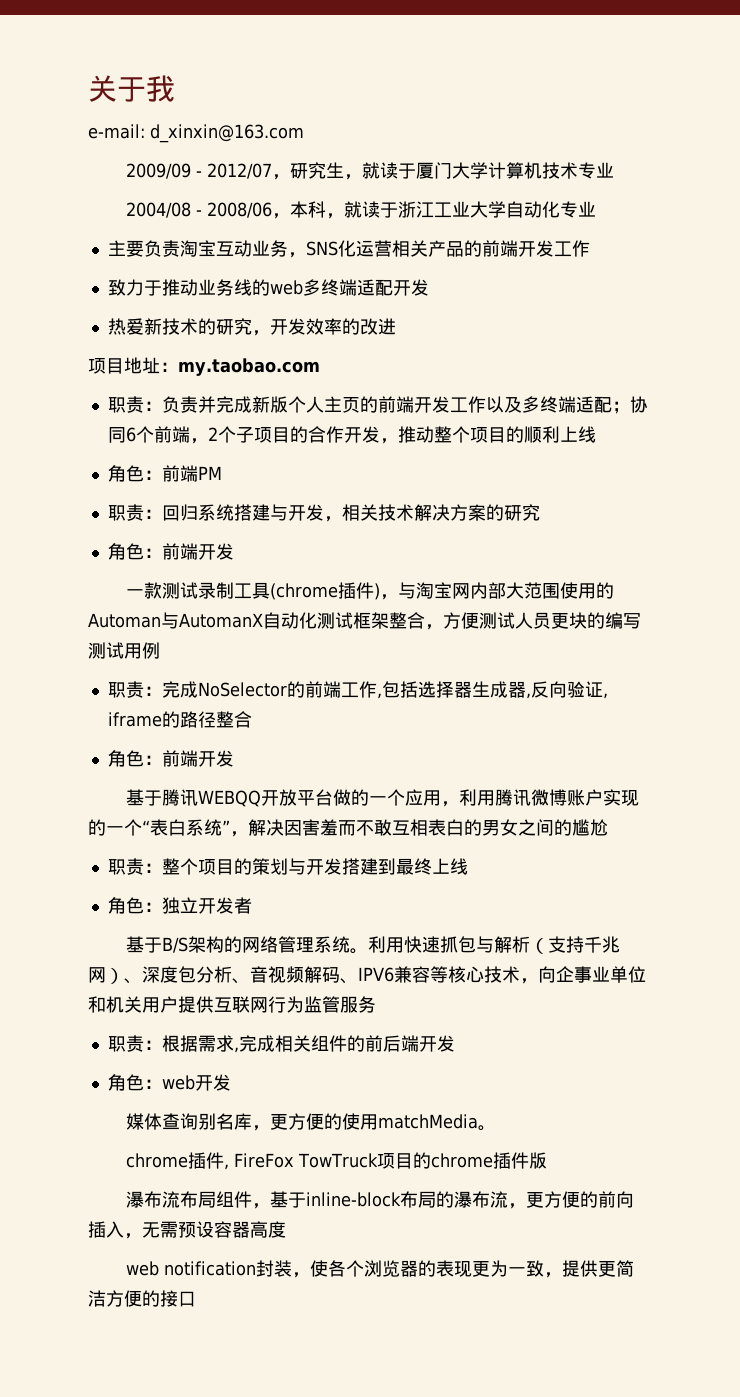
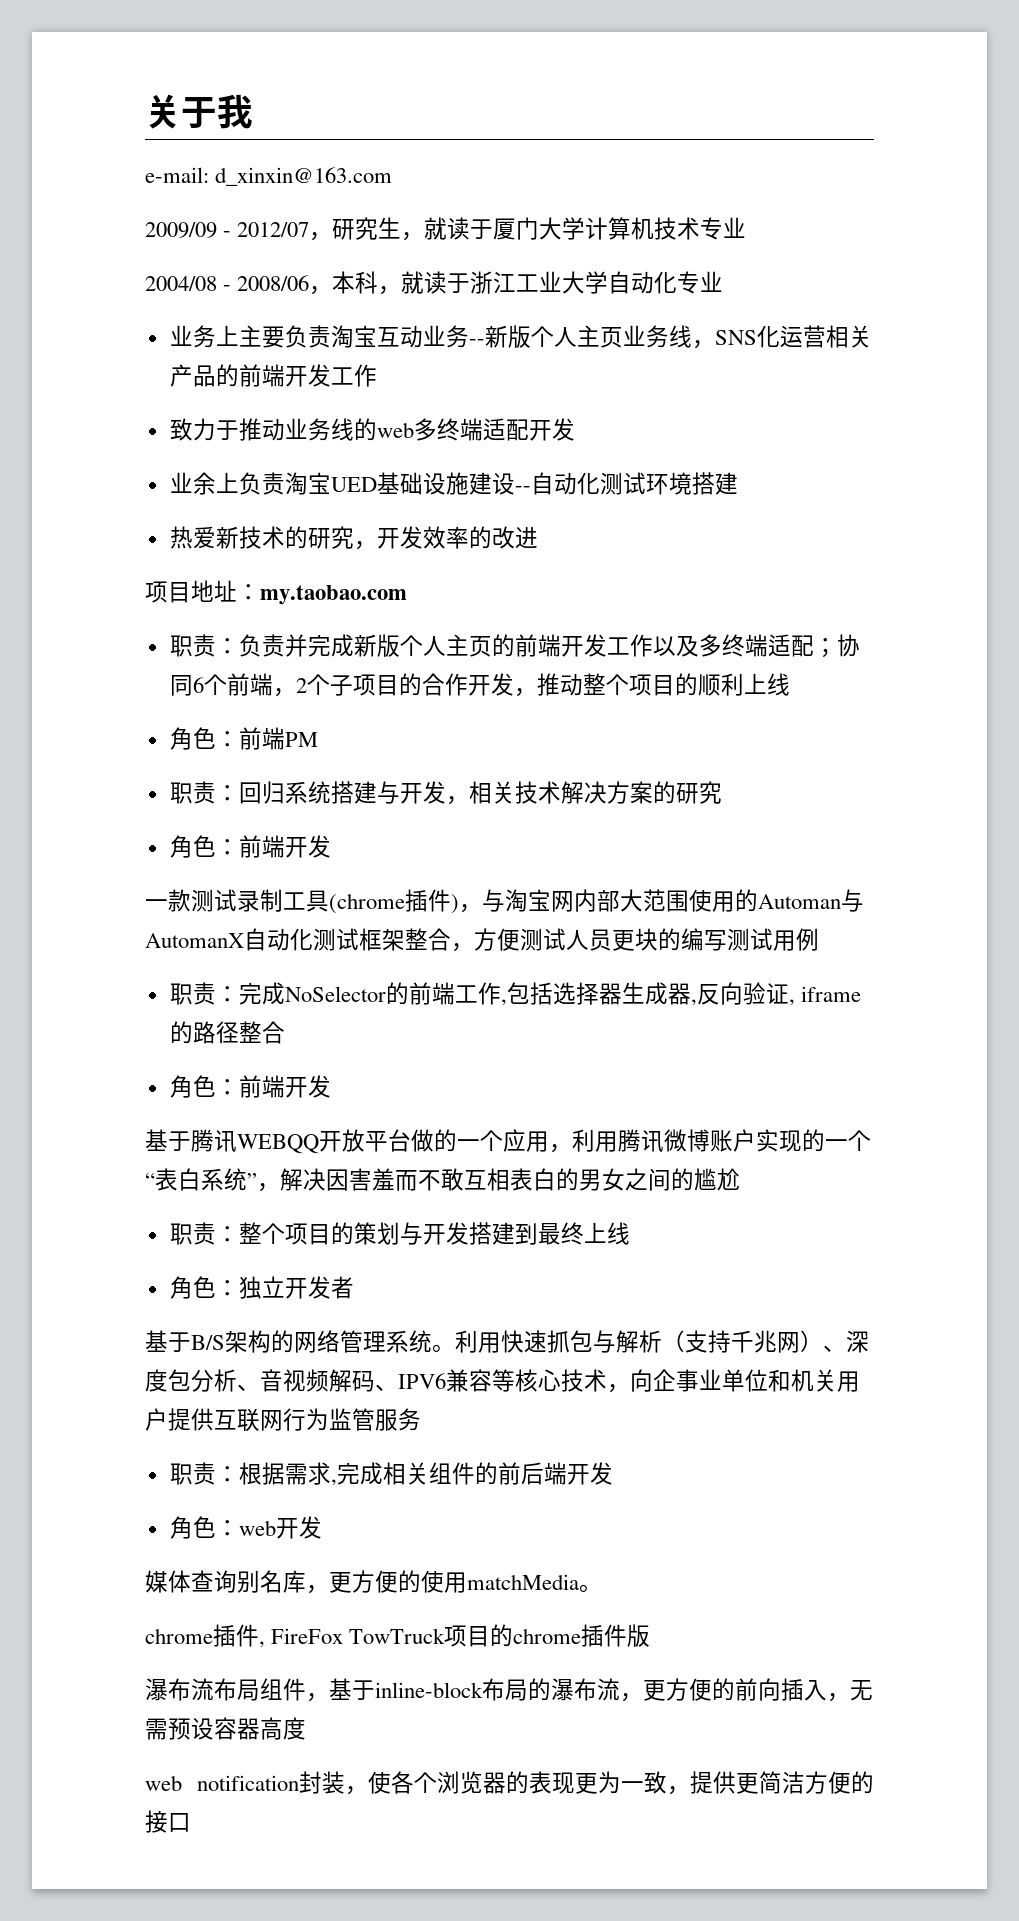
(596, 209) none -> [169,325,239,348] 业务上
(288, 248) none -> [468,325,692,348] --新版个人主页业务线
(429, 287) none -> [169,472,738,495] // 业余上负责淘宝UED基础设施建设--自动化测试环境搭建

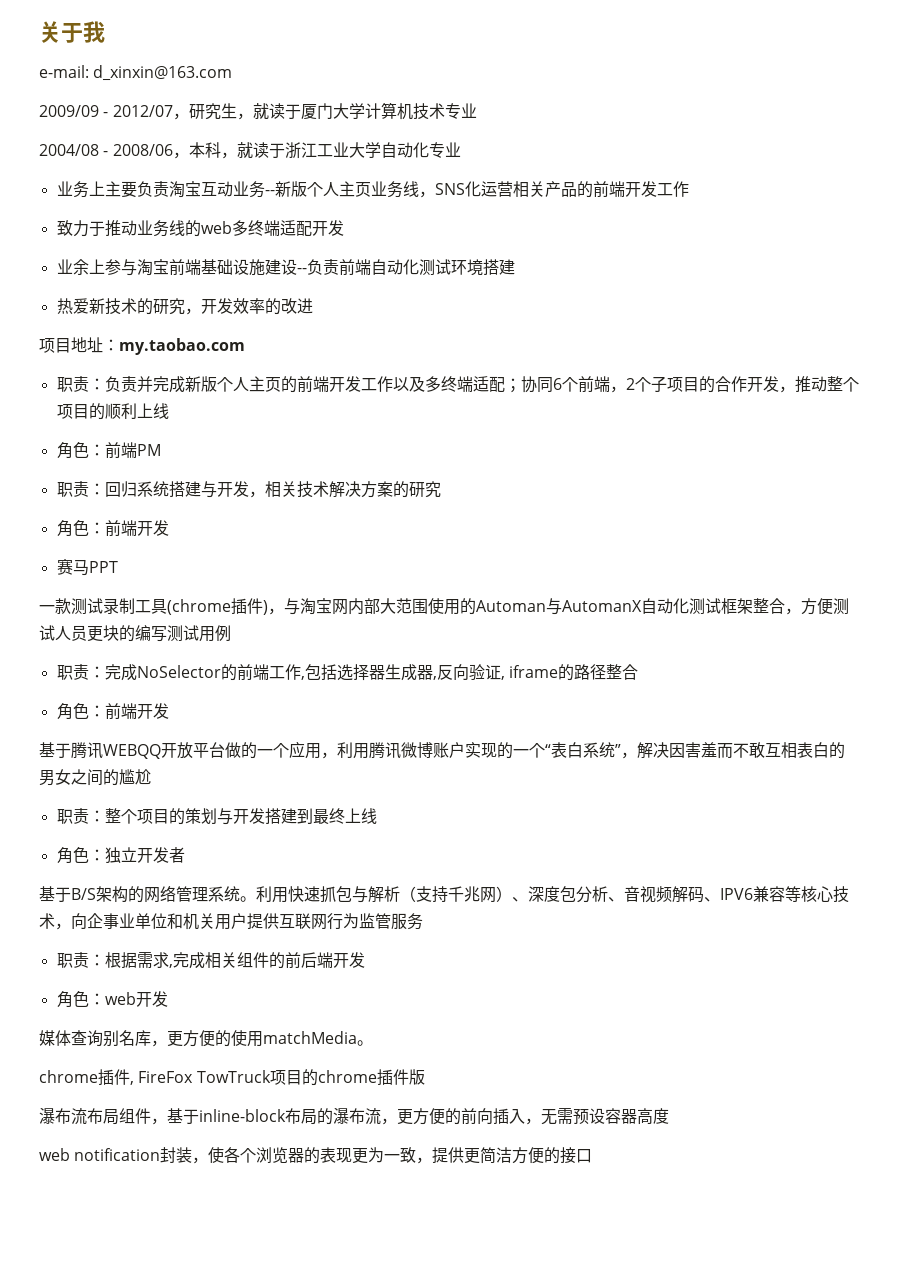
[238,472,377,495] 负责淘宝UED -> [104,259,201,276] 参与淘宝前端
(531, 489) none -> [306,259,371,276] 负责前端
(331, 846) none -> [56,558,118,576] // 赛马PPT

